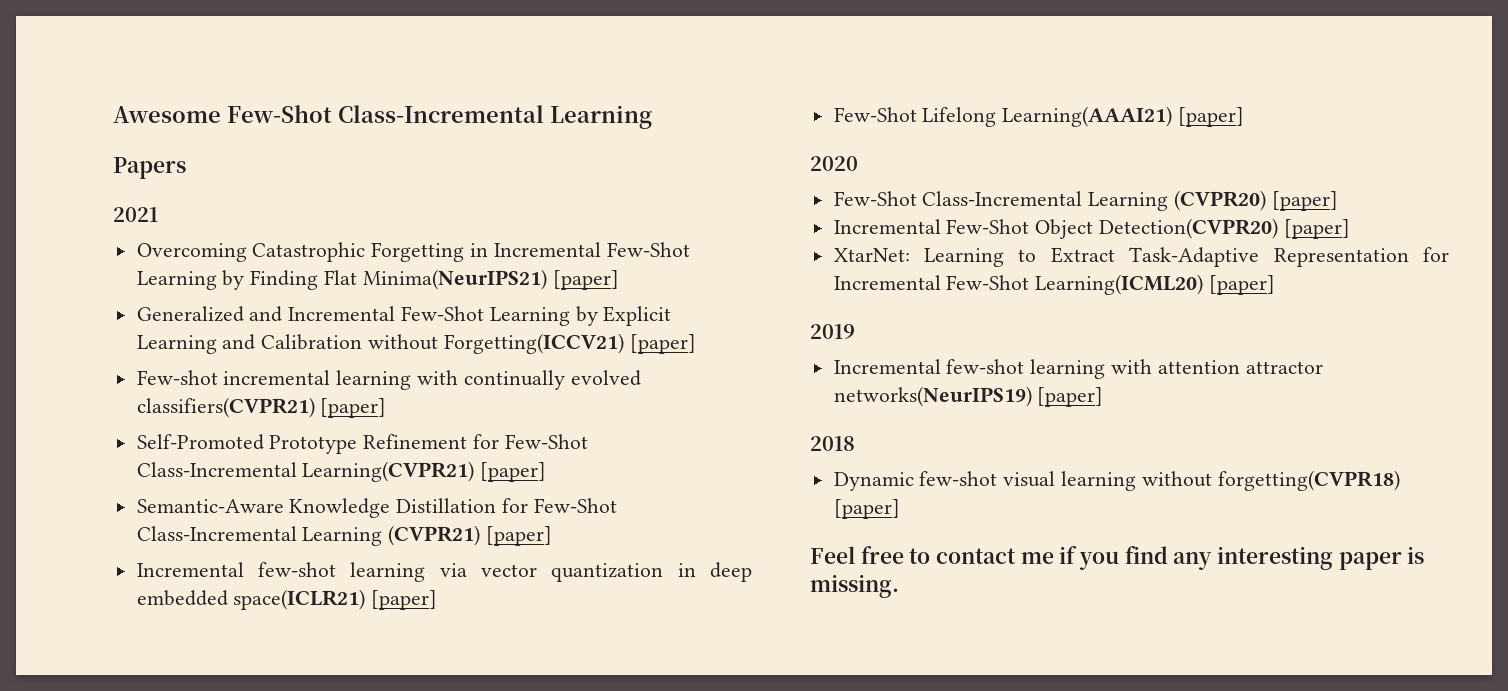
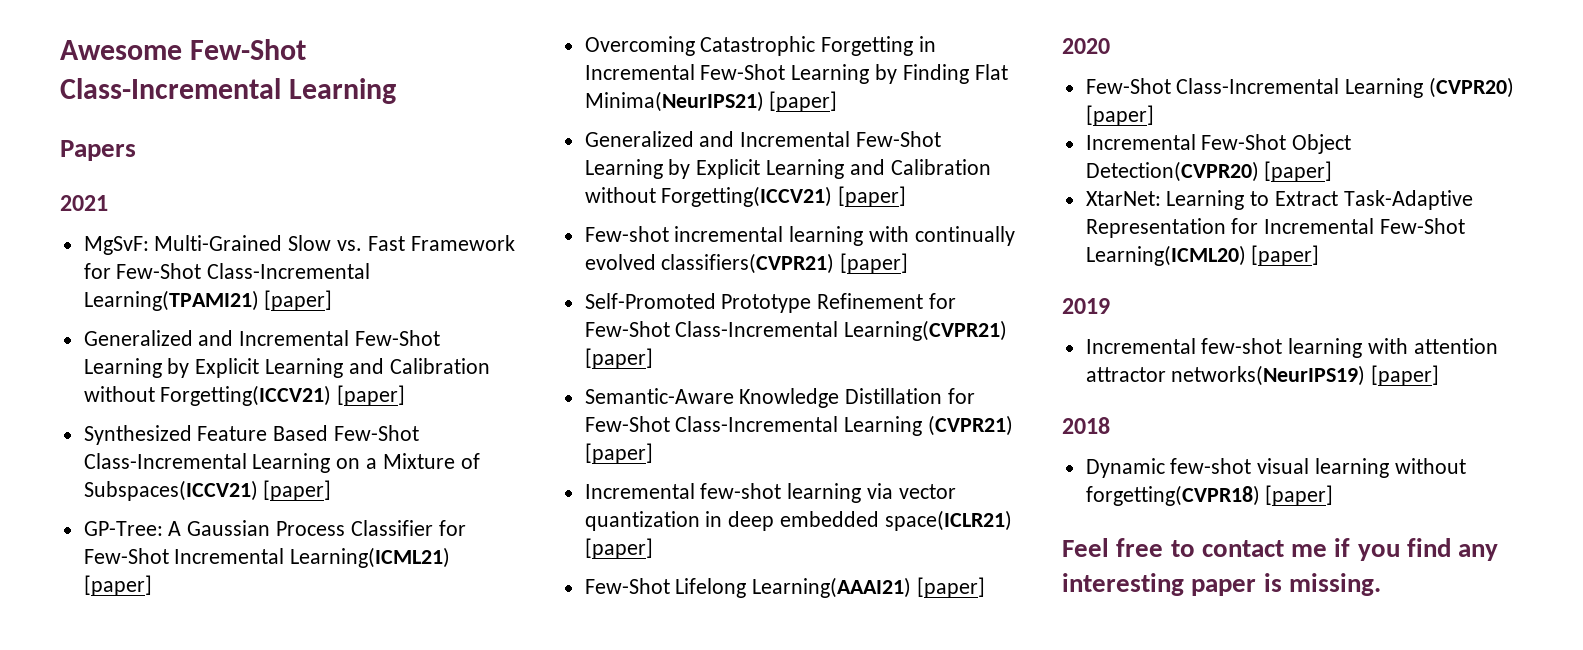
(158, 214) none -> [83,235,515,255] [83,263,371,279] [83,290,333,311] [83,330,441,346] [83,358,490,378] [83,385,406,406] [83,425,420,445] [83,453,480,473] [83,480,332,501] [83,520,466,536] [83,547,451,568] [83,575,152,596] // MgSvF: Multi-Grained Slow vs. Fast Framework for Few-Shot Class-Incremental Learning(TPAMI21) [paper] // Generalized and Incremental Few-Shot Learning by Explicit Learning and Calibration without Forgetting(ICCV21) [paper] // Synthesized Feature Based Few-Shot Class-Incremental Learning on a Mixture of Subspaces(ICCV21) [paper] // GP-Tree: A Gaussian Process Classifier for Few-Shot Incremental Learning(ICML21) [paper]

